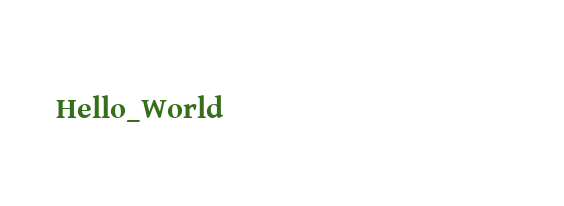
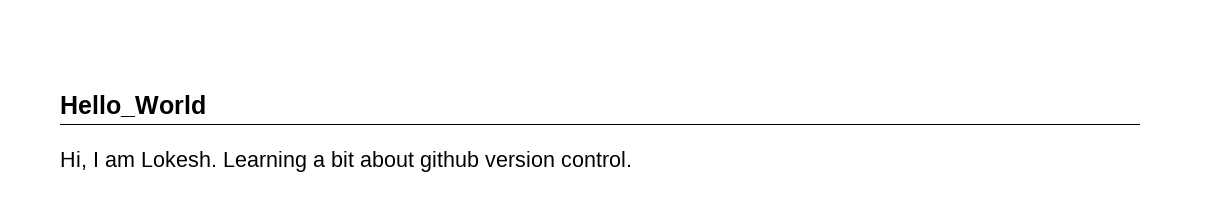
(224, 108) none -> [60,151,632,172] // Hi, I am Lokesh. Learning a bit about github version control.

